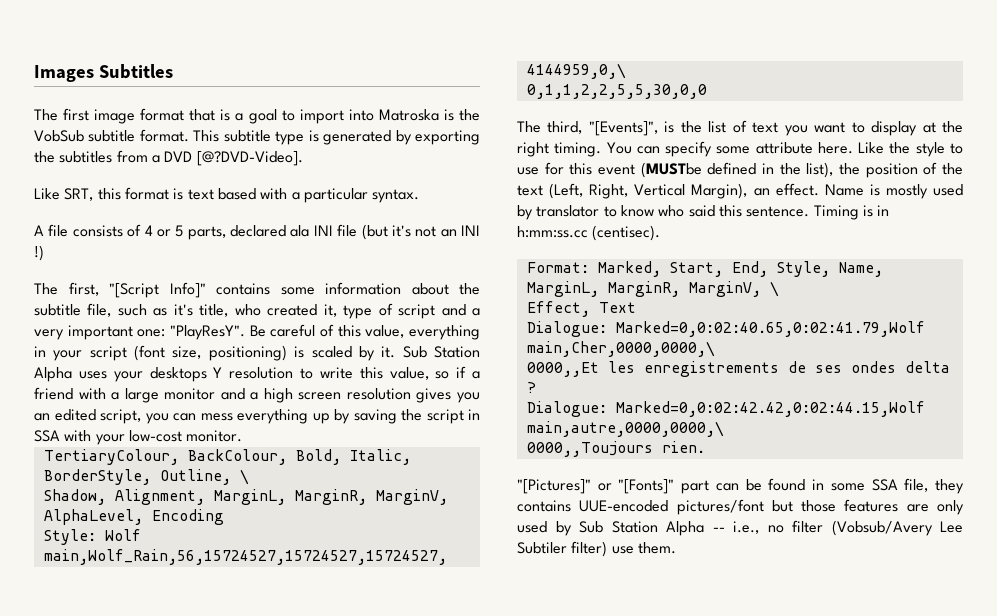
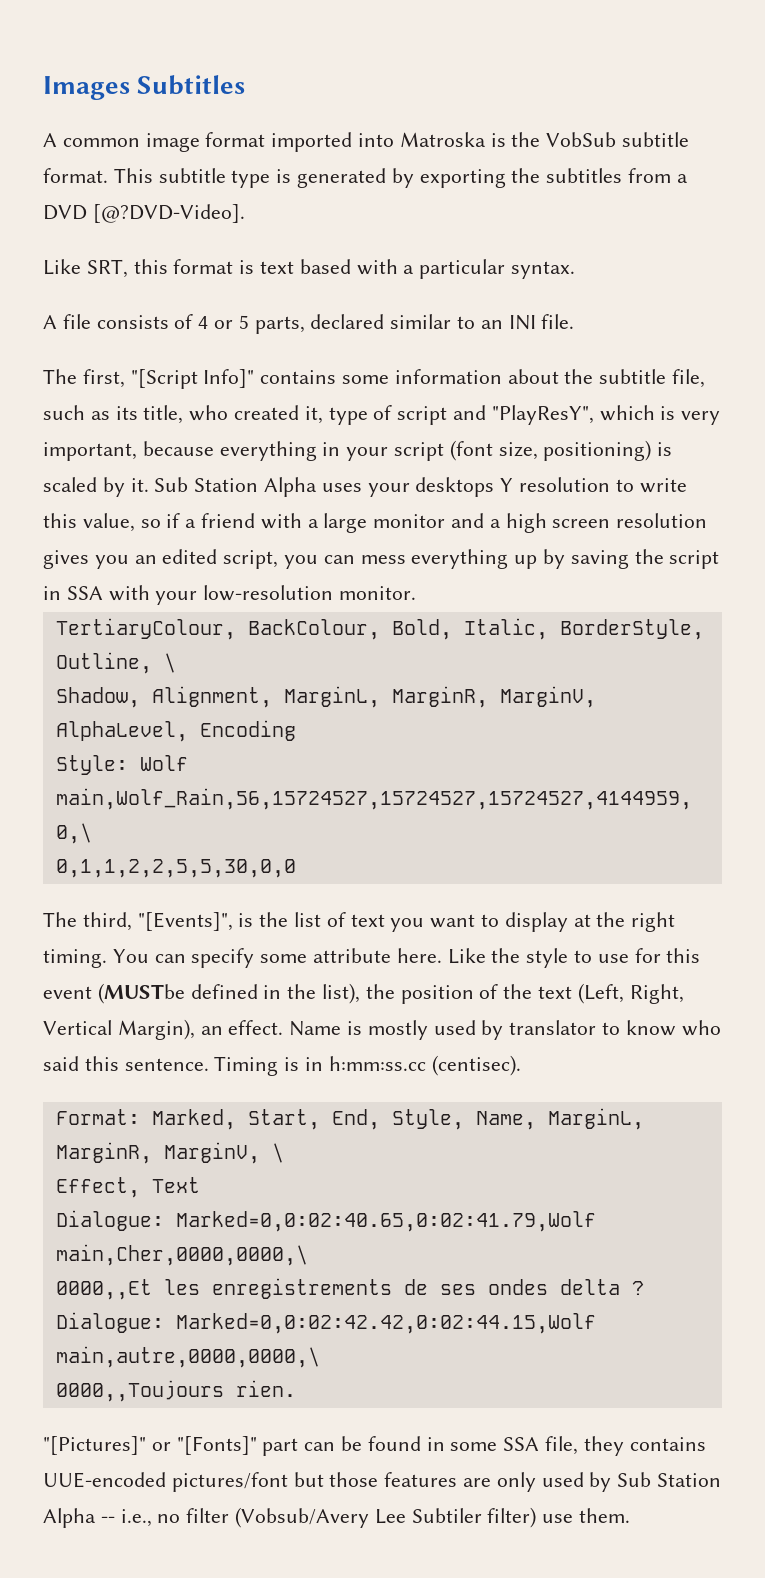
[34,108,344,124] The first image format that is a goal to import -> [43,132,353,152] A common image format imported
[290,224,437,240] ala INI file (but it's not -> [390,314,476,329] similar to
[34,245,44,261] !) -> [541,314,575,329] file.
[173,304,193,316] it's -> [115,406,138,420] its
[471,308,480,316] [34,324,405,340] a very important one: "PlayResY". Be careful of this value, -> [491,405,721,425] [43,441,214,461] "PlayResY", which is very important, because
[128,430,182,442] low-cost -> [203,585,334,601] low-resolution

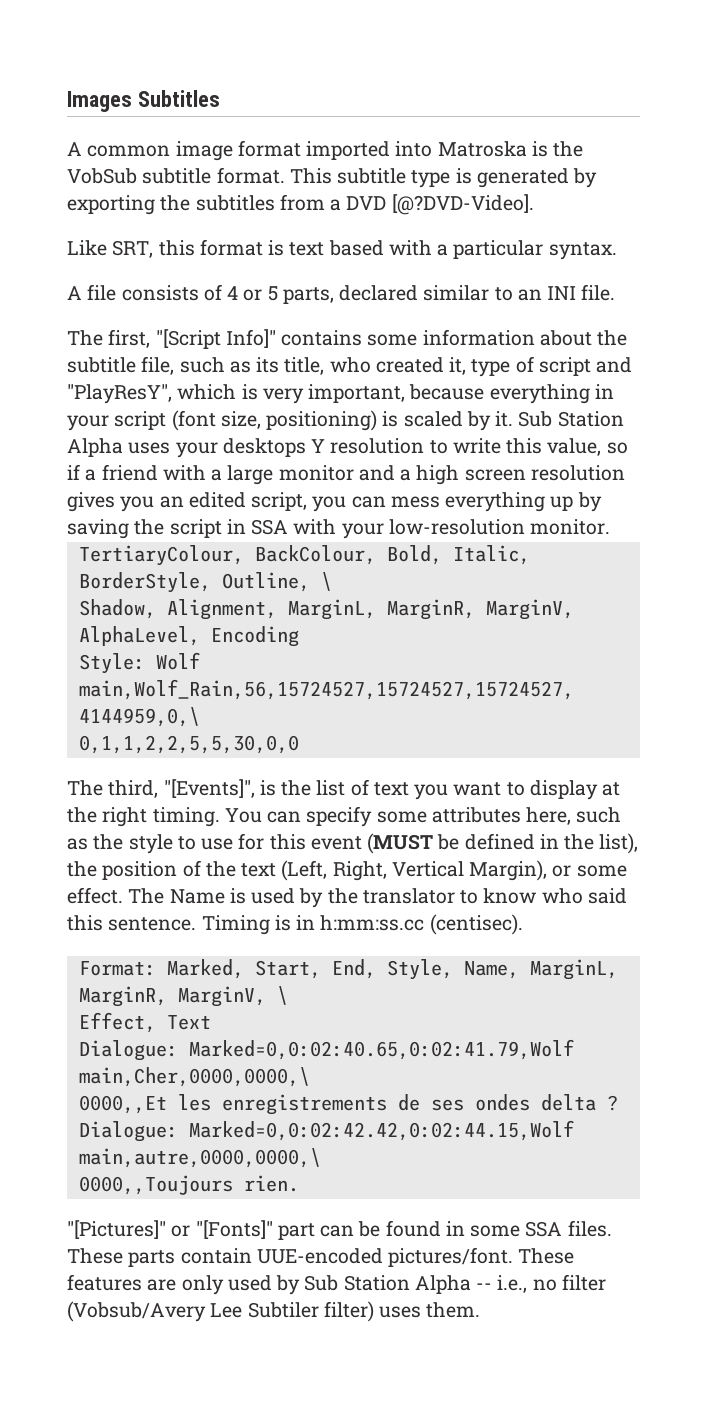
[313,948,486,964] attribute here. Like -> [431,807,622,825] [67,838,88,850] attributes here, such as
[97,983,185,1004] (MUSTbe -> [367,833,460,854] (MUST be
[200,1020,284,1035] an effect. -> [552,865,627,877] [67,887,165,904] or some effect. The
[367,1020,504,1040] mostly used by -> [251,888,358,908] used by the
[545,1436,706,1456] [43,1472,379,1492] file, they contains UUE-encoded pictures/font but those -> [567,1220,612,1237] [67,1247,575,1267] files. These parts contain UUE-encoded pictures/font. These
[542,1514,574,1523] use -> [379,1306,422,1318] uses

